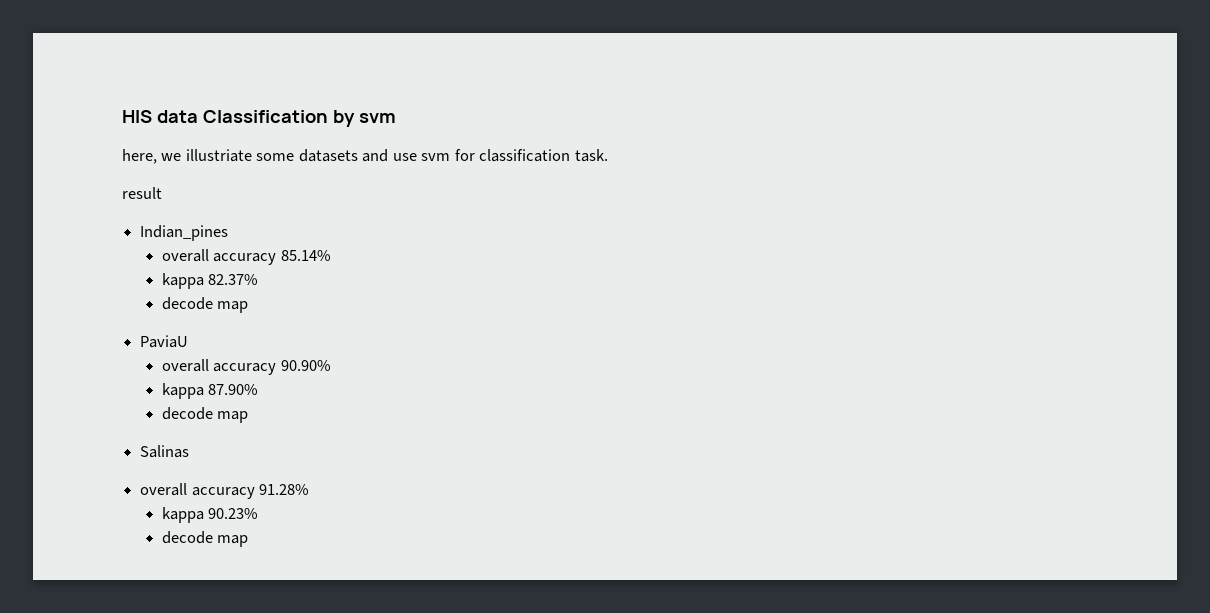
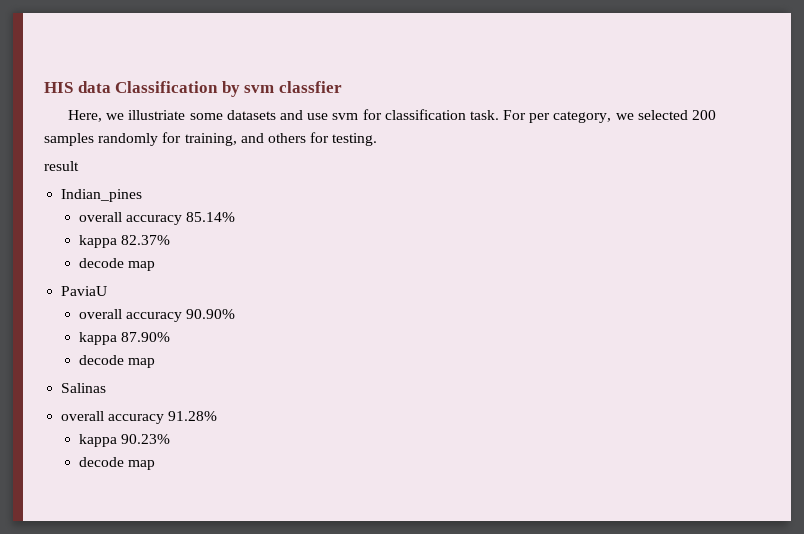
[122,149,157,164] // here, -> [278,81,342,93] [68,110,103,122] classfier // Here,
(608, 155) none -> [503,110,717,123] [44,132,378,146] For per category, we selected 200 samples randomly for training, and others for testing.

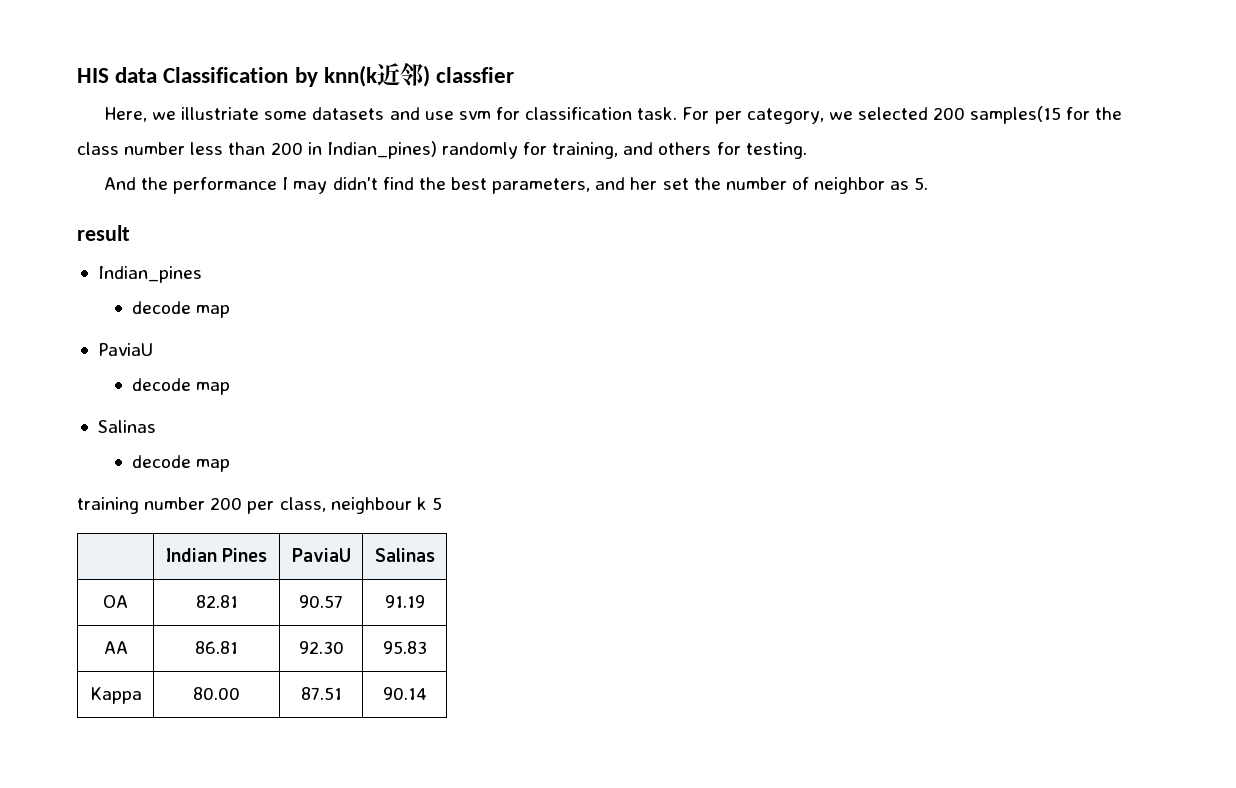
[244,85,275,93] svm -> [323,62,430,87] knn(k近邻)
[44,133,94,146] samples -> [970,106,1123,124] [77,141,437,159] samples(15 for the class number less than 200 in Indian_pines)
[44,161,79,171] [61,189,143,202] [78,212,236,225] [78,235,171,248] [78,258,156,271] [61,286,108,296] [78,309,236,322] [78,332,171,345] [78,355,156,368] [61,383,107,393] [61,411,218,424] [78,434,171,447] [78,457,156,470] result // Indian_pines // overall accuracy 85.14% // kappa 82.37% // decode map // PaviaU // overall accuracy 90.90% // kappa 87.90% // decode map // Salinas // overall accuracy 91.28% // kappa 90.23% // decode map -> [103,177,929,194] [77,225,130,241] [97,266,202,283] [132,301,231,318] [97,343,153,356] [132,378,231,395] [97,420,156,433] [132,455,231,472] [77,497,442,514] [165,548,268,562] [291,548,351,562] [374,548,435,562] [103,595,128,608] [195,595,238,608] [299,595,343,608] [384,595,425,608] [103,641,128,654] [195,641,238,654] [298,641,344,654] [382,641,427,654] [89,687,142,704] [193,687,240,700] [300,687,342,700] [382,687,427,700] And the performance I may didn't find the best parameters, and her set the number of neighbor as 5. // result // Indian_pines // decode map // PaviaU // decode map // Salinas // decode map // training number 200 per class, neighbour k 5 // | Indian Pines | PaviaU | Salinas // OA | 82.81 | 90.57 | 91.19 // AA | 86.81 | 92.30 | 95.83 // Kappa | 80.00 | 87.51 | 90.14

